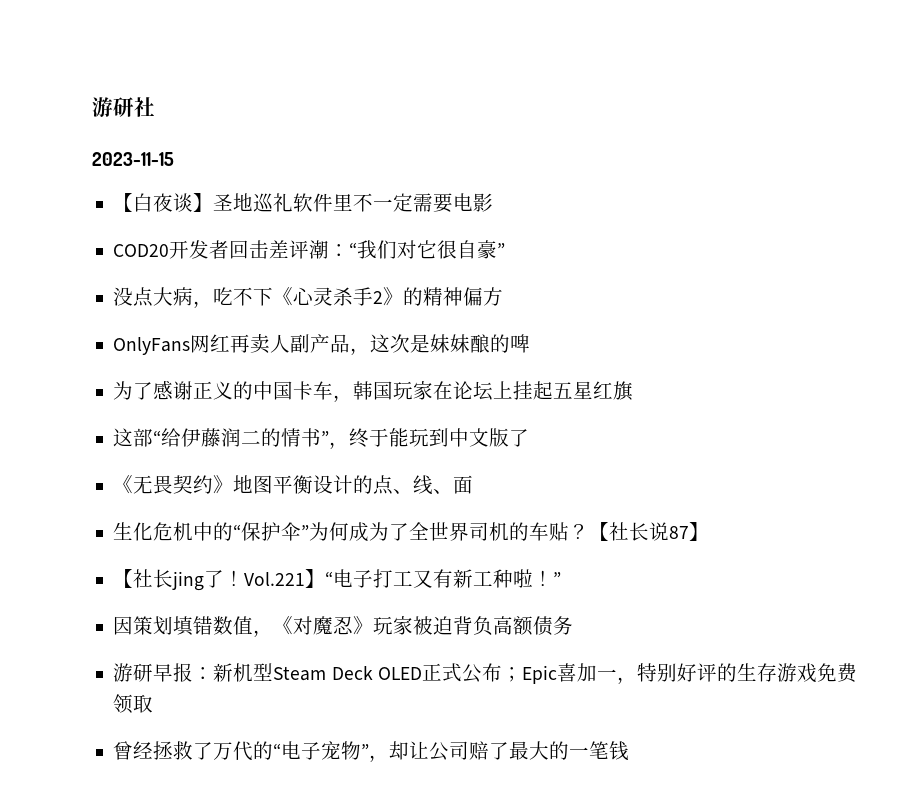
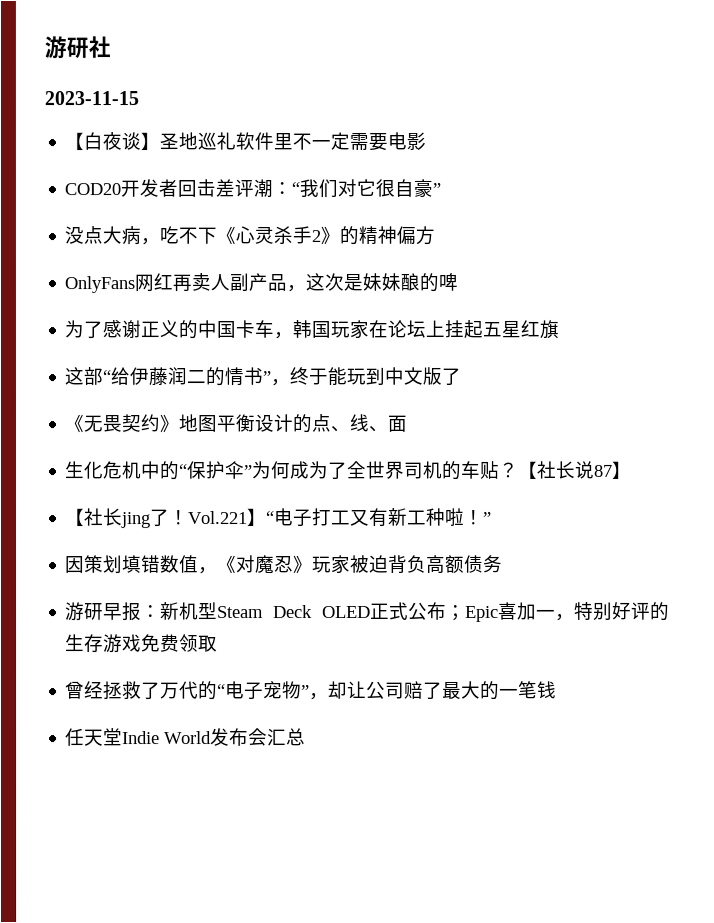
(630, 751) none -> [65,728,307,747] // 任天堂Indie World发布会汇总

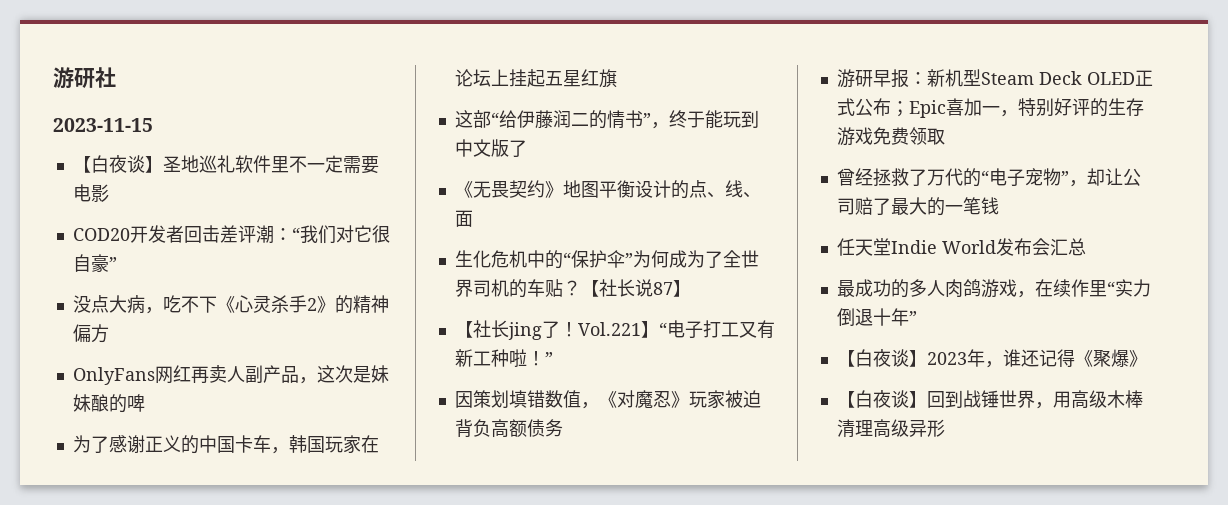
(307, 737) none -> [836,279,1151,298] [836,308,917,326] [836,349,1147,368] [836,390,1143,409] [836,419,945,438] // 最成功的多人肉鸽游戏，在续作里“实力倒退十年” // 【白夜谈】2023年，谁还记得《聚爆》 // 【白夜谈】回到战锤世界，用高级木棒清理高级异形

